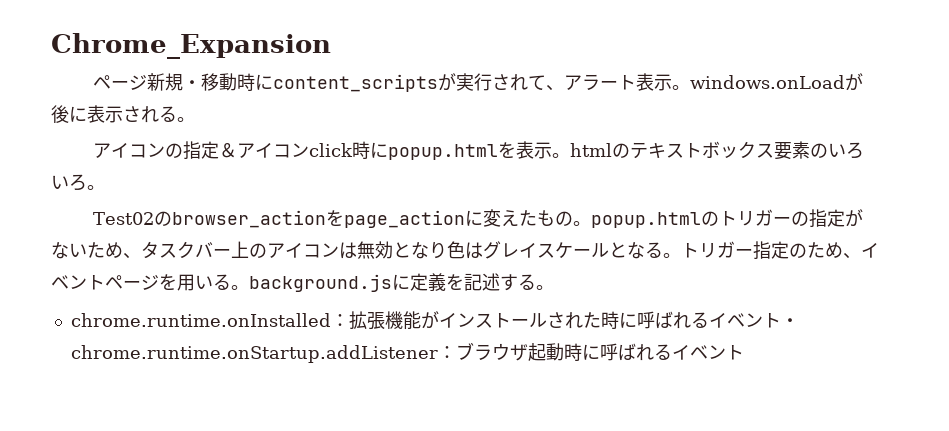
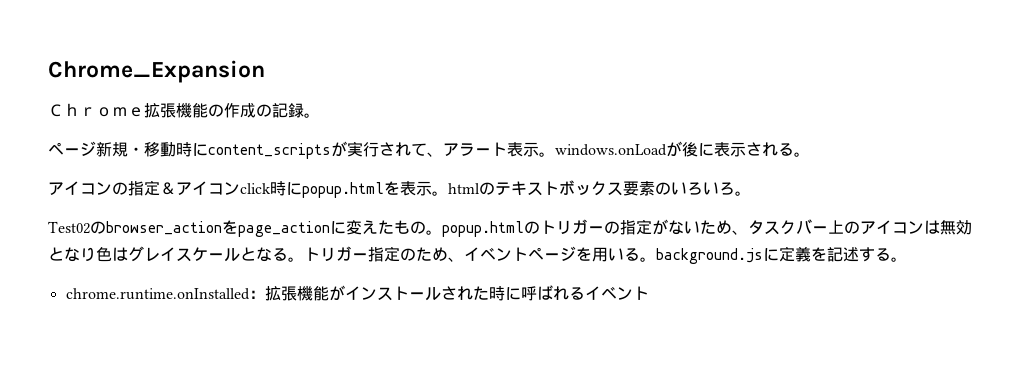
(331, 46) none -> [48,102,320,118] // Ｃｈｒｏｍｅ拡張機能の作成の記録。
[780,318,799,327] [70,342,744,363] ・chrome.runtime.onStartup.addListener：ブラウザ起動時に呼ばれるイベント -> (649, 293) none

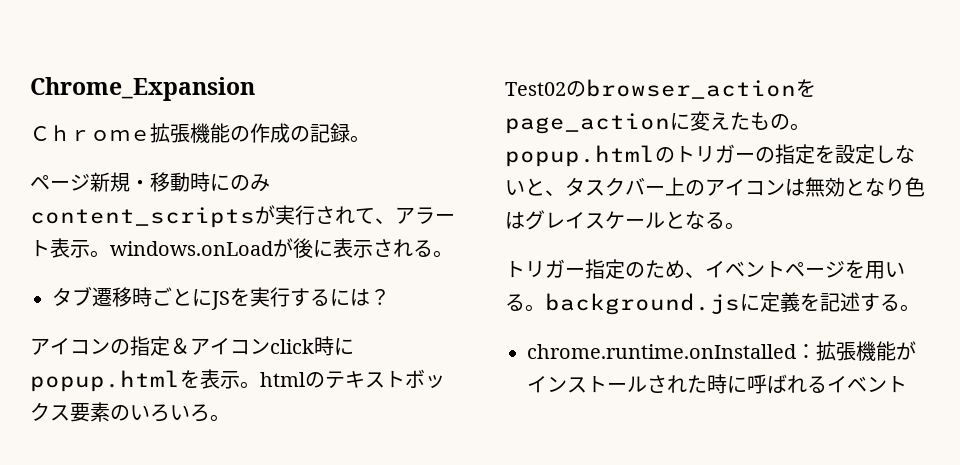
(208, 149) none -> [230,174,270,192] のみ
(810, 154) none -> [52,286,390,310] // タブ遷移時ごとにJSを実行するには？
[652,219,732,235] がないため -> [815,144,915,164] [505,178,545,196] を設定しないと
(304, 259) none -> (745, 226) //

